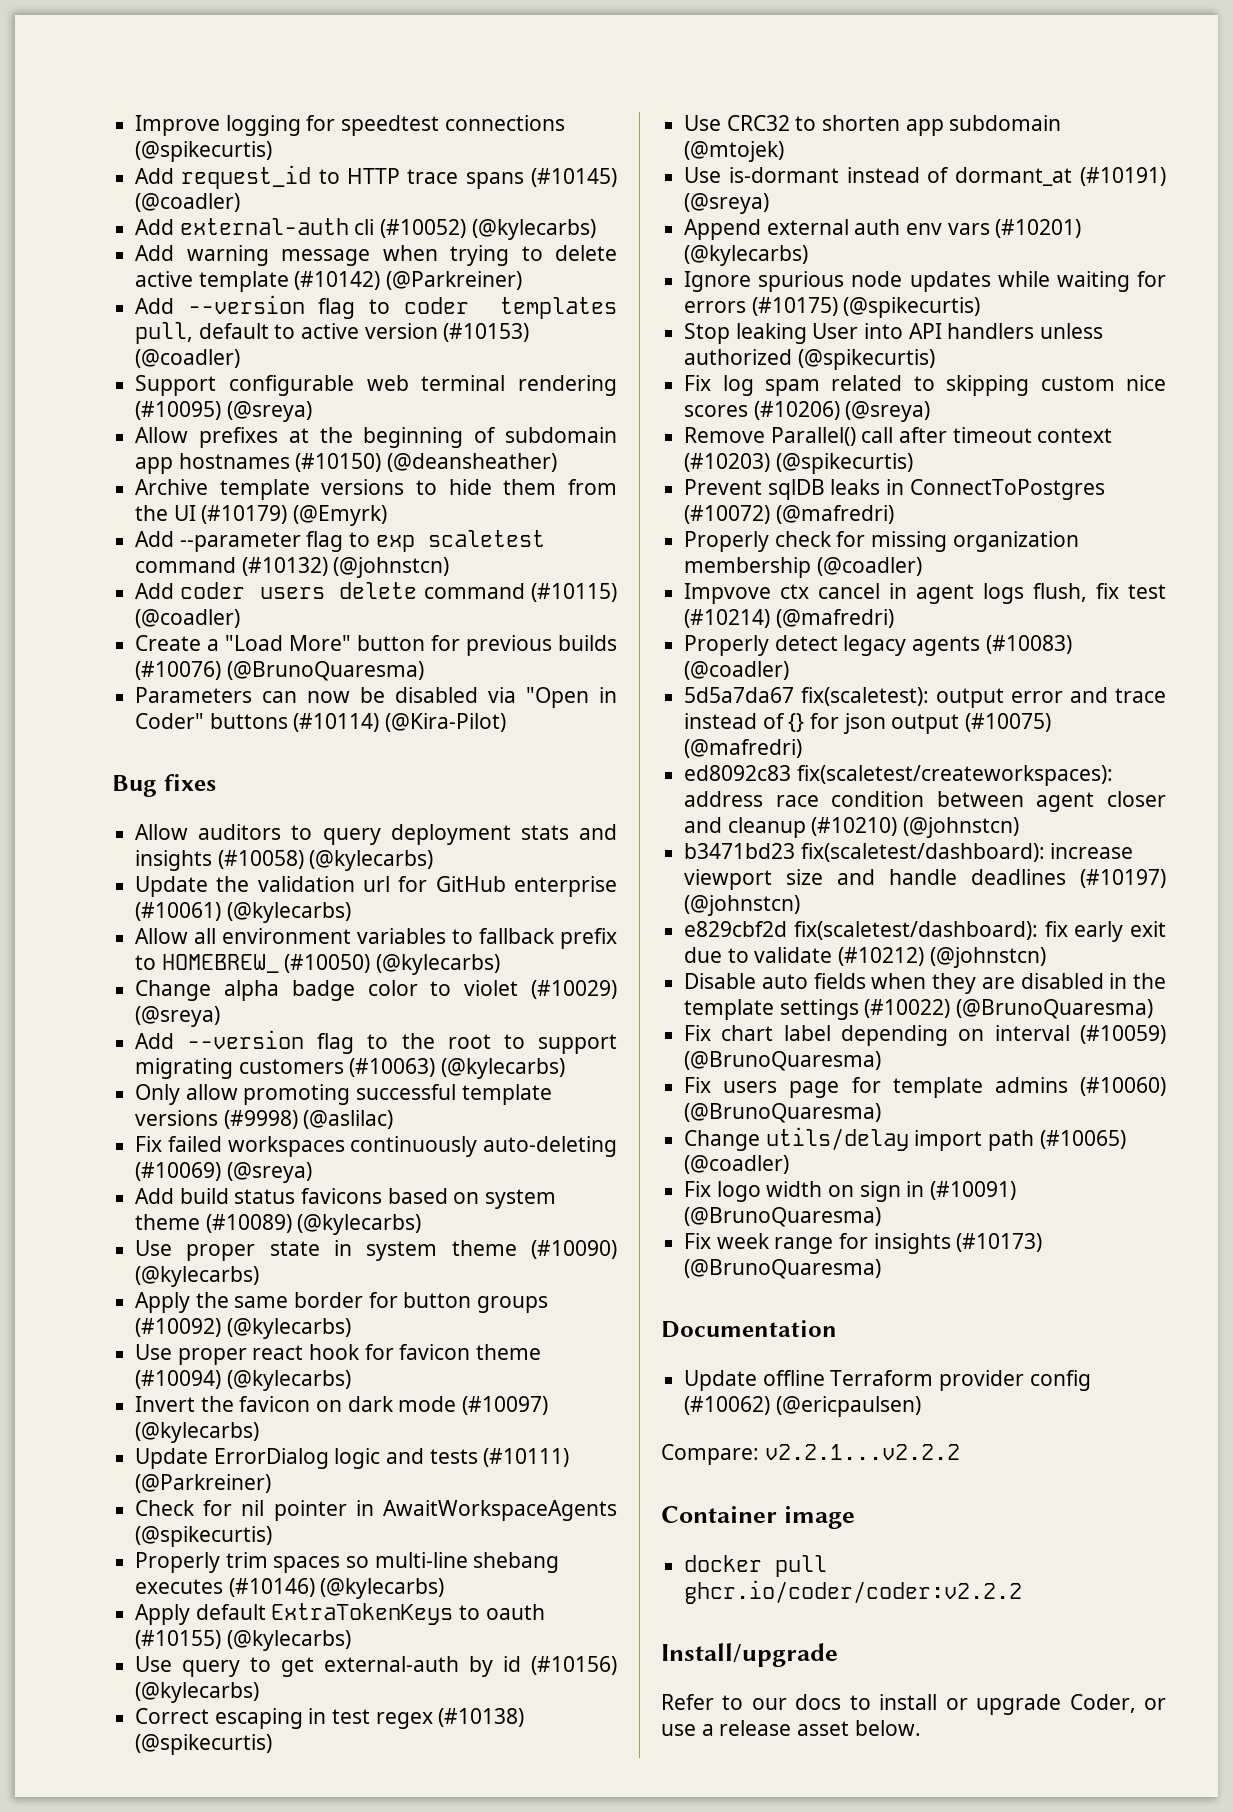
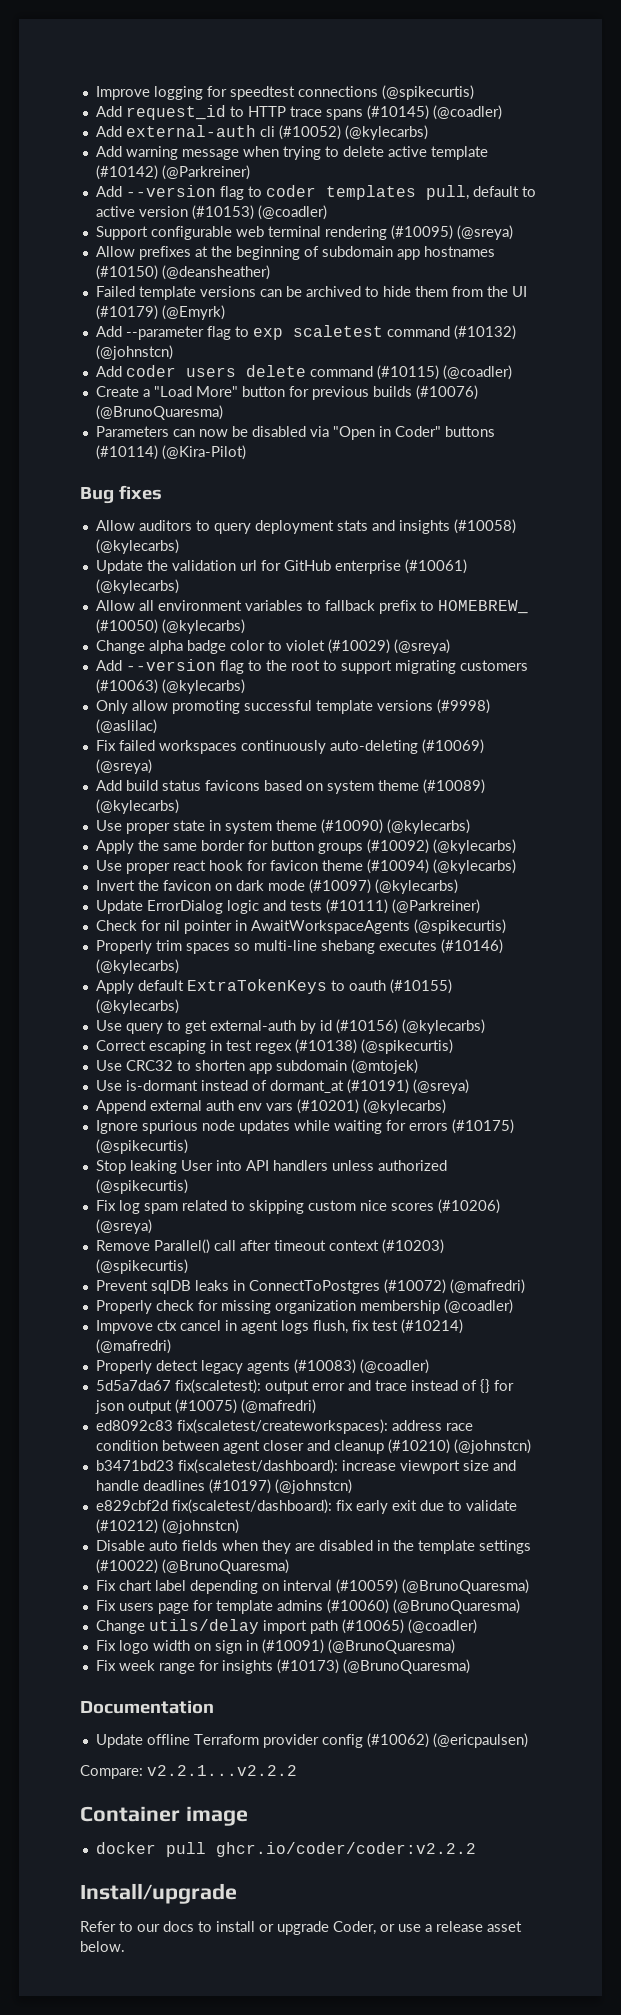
[135,479,405,500] Archive template versions -> [95,286,361,300] Failed template versions can be archived

